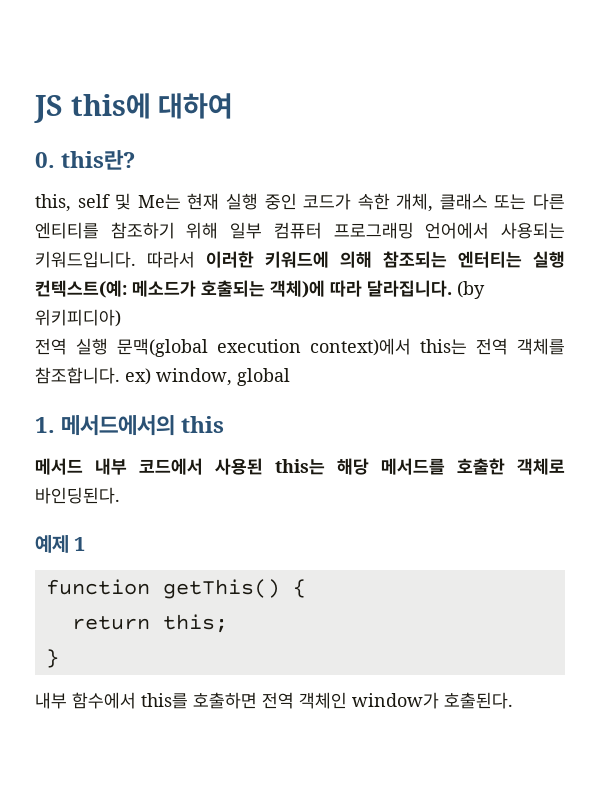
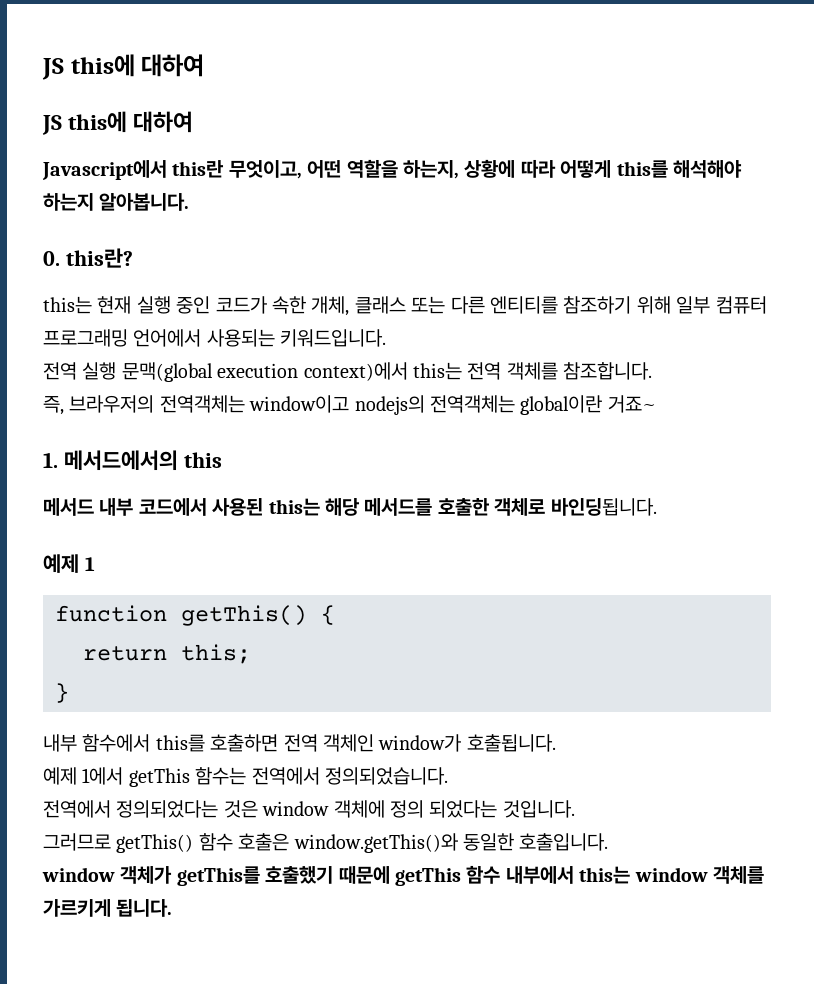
[34,93,234,123] [35,150,136,170] [35,193,181,212] JS this에 대하여 // 0. this란? // this, self 및 Me는 -> [42,54,205,80] [42,111,194,135] [42,159,742,180] [43,193,190,211] [43,248,133,268] [43,296,92,314] JS this에 대하여 // JS this에 대하여 // Javascript에서 this란 무엇이고, 어떤 역할을 하는지, 상황에 따라 어떻게 this를 해석해야 하는지 알아봅니다. // 0. this란? // this는
[147,251,565,268] [35,280,485,299] [35,309,121,327] 따라서 이러한 키워드에 의해 참조되는 엔터티는 실행 컨텍스트(예: 메소드가 호출되는 객체)에 따라 달라집니다. (by 위키피디아) -> (387, 338) none
[125,368,290,386] ex) window, global -> [43,395,656,415] // 즉, 브라우저의 전역객체는 window이고 nodejs의 전역객체는 global이란 거죠~
[35,487,120,504] 바인딩된다. -> [550,498,657,516] 바인딩됩니다.
[444,692,513,709] 호출된다. -> [466,734,556,752] [43,767,448,787] [43,800,575,818] [43,833,609,853] [42,865,764,886] [43,899,173,917] 호출됩니다. // 예제 1에서 getThis 함수는 전역에서 정의되었습니다. // 전역에서 정의되었다는 것은 window 객체에 정의 되었다는 것입니다. // 그러므로 getThis() 함수 호출은 window.getThis()와 동일한 호출입니다. // window 객체가 getThis를 호출했기 때문에 getThis 함수 내부에서 this는 window 객체를 가르키게 됩니다.

